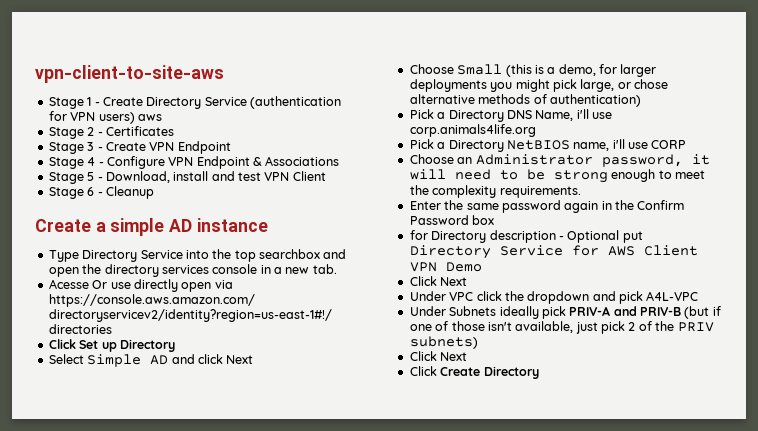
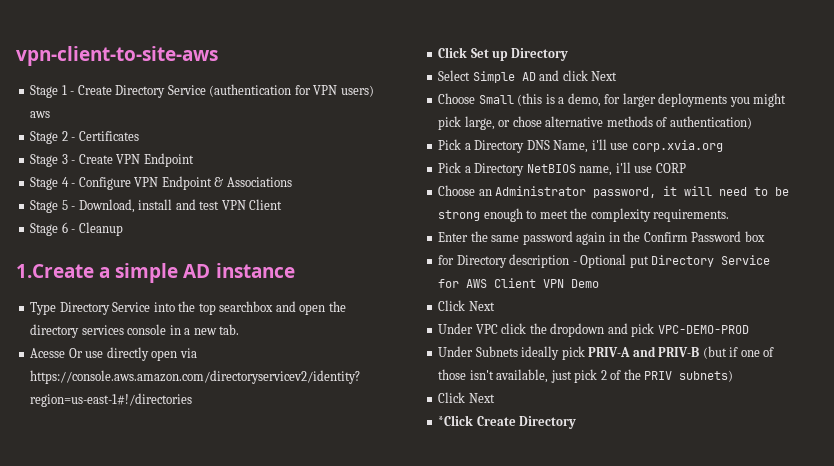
[35,219,91,232] Create -> [16,264,94,278] 1.Create
[409,124,536,137] corp.animals4life.org -> [631,140,723,152] corp.xvia.org
[646,291,699,301] A4L-VPC -> [657,325,749,334] VPC-DEMO-PROD
[409,366,437,376] Click -> [438,415,474,426] *Click

